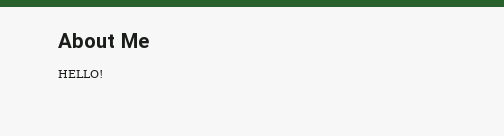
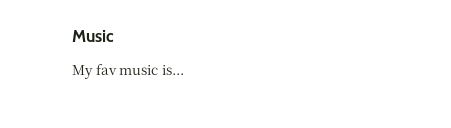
[58,33,149,48] [58,70,103,78] About Me // HELLO! -> [72,30,114,42] [72,64,184,79] Music // My fav music is...

